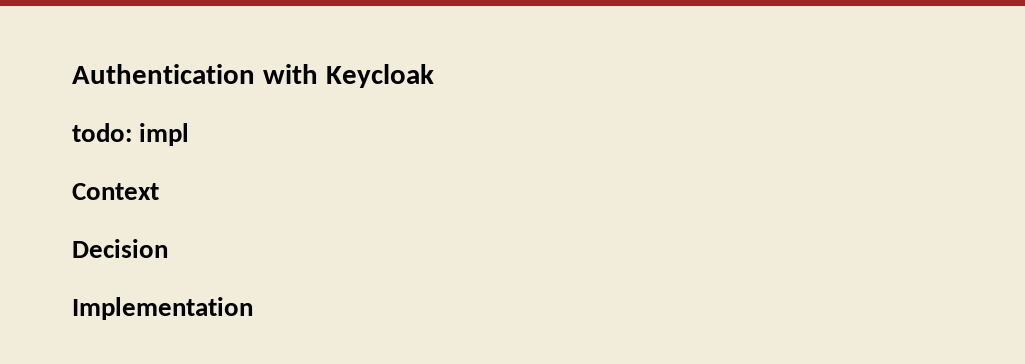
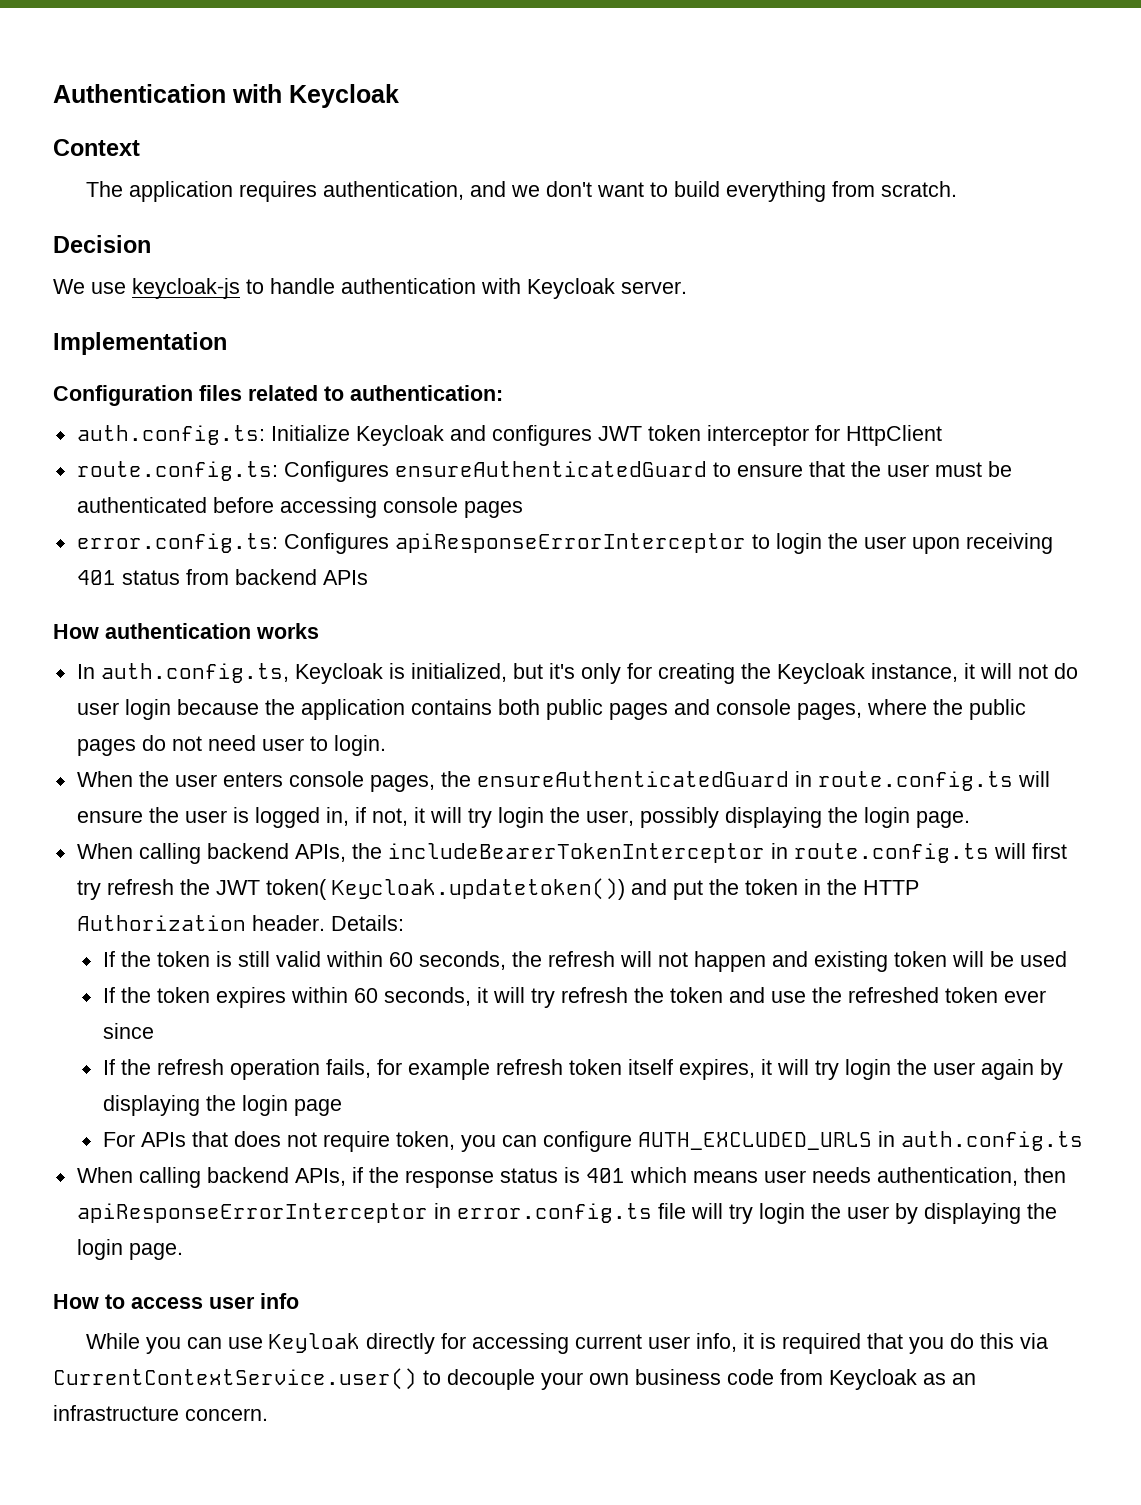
[72,123,190,146] [72,183,159,200] [72,239,168,258] [72,297,253,320] todo: impl // Context // Decision // Implementation -> [53,139,140,156] [85,181,957,202] [53,235,151,253] [53,278,687,299] [53,332,227,355] [53,385,503,406] [76,425,942,446] [76,461,1012,482] [76,497,523,518] [76,533,1053,554] [76,569,368,585] [53,623,319,639] [76,663,1078,684] [76,699,1026,720] [76,735,386,756] [76,771,1050,792] [76,807,970,828] [76,843,1067,864] [76,878,919,900] [76,915,404,931] [102,951,1067,972] [102,987,1046,1008] [102,1023,154,1039] [102,1059,1063,1080] [102,1095,342,1116] [102,1131,1083,1152] [76,1167,1066,1188] [76,1203,1057,1224] [76,1239,183,1260] [53,1293,299,1309] [85,1333,1048,1354] [53,1368,976,1390] [53,1405,268,1421] Context // The application requires authentication, and we don't want to build everything from scratch. // Decision // We use keycloak-js to handle authentication with Keycloak server. // Implementation // Configuration files related to authentication: // auth.config.ts: Initialize Keycloak and configures JWT token interceptor for HttpClient // route.config.ts: Configures ensureAuthenticatedGuard to ensure that the user must be authenticated before accessing console pages // error.config.ts: Configures apiResponseErrorInterceptor to login the user upon receiving 401 status from backend APIs // How authentication works // In auth.config.ts, Keycloak is initialized, but it's only for creating the Keycloak instance, it will not do user login because the application contains both public pages and console pages, where the public pages do not need user to login. // When the user enters console pages, the ensureAuthenticatedGuard in route.config.ts will ensure the user is logged in, if not, it will try login the user, possibly displaying the login page. // When calling backend APIs, the includeBearerTokenInterceptor in route.config.ts will first try refresh the JWT token( Keycloak.updatetoken()) and put the token in the HTTP Authorization header. Details: // If the token is still valid within 60 seconds, the refresh will not happen and existing token will be used // If the token expires within 60 seconds, it will try refresh the token and use the refreshed token ever since // If the refresh operation fails, for example refresh token itself expires, it will try login the user again by displaying the login page // For APIs that does not require token, you can configure AUTH_EXCLUDED_URLS in auth.config.ts // When calling backend APIs, if the response status is 401 which means user needs authentication, then apiResponseErrorInterceptor in error.config.ts file will try login the user by displaying the login page. // How to access user info // While you can use Keyloak directly for accessing current user info, it is required that you do this via CurrentContextService.user() to decouple your own business code from Keycloak as an infrastructure concern.

